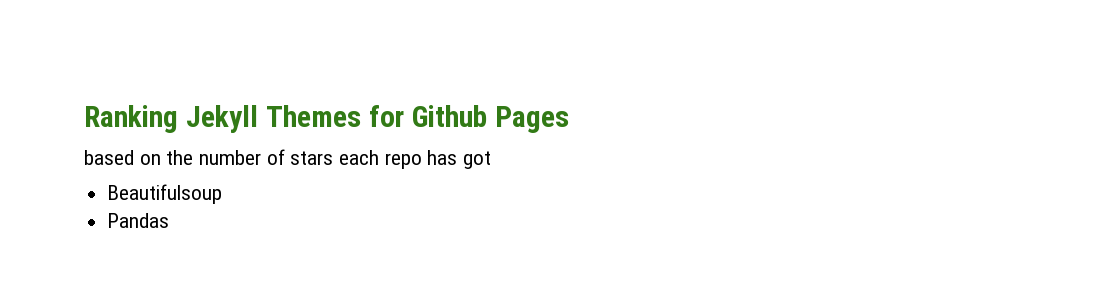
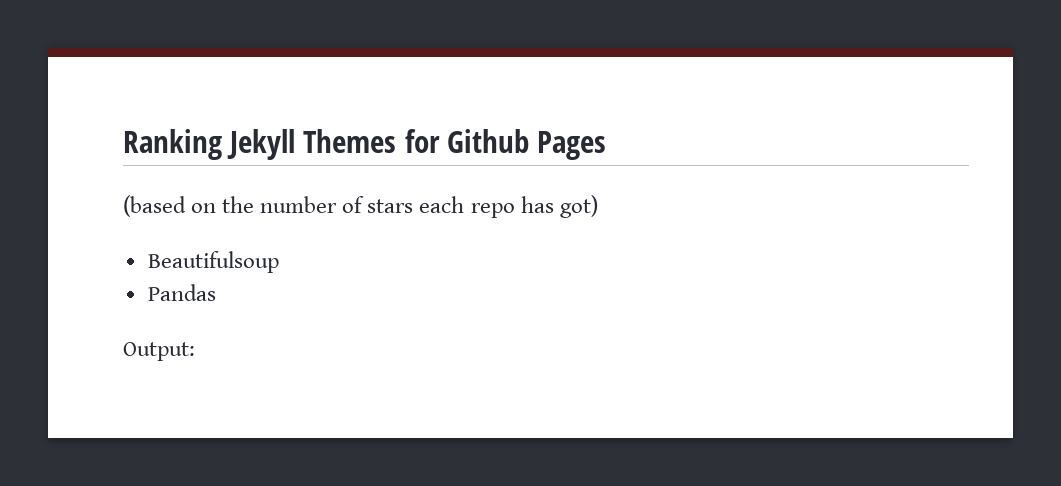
[84,150,134,165] based -> [123,195,186,217] (based
[463,151,492,169] got -> [559,195,598,218] got)
(170, 220) none -> [123,342,195,361] // Output:

